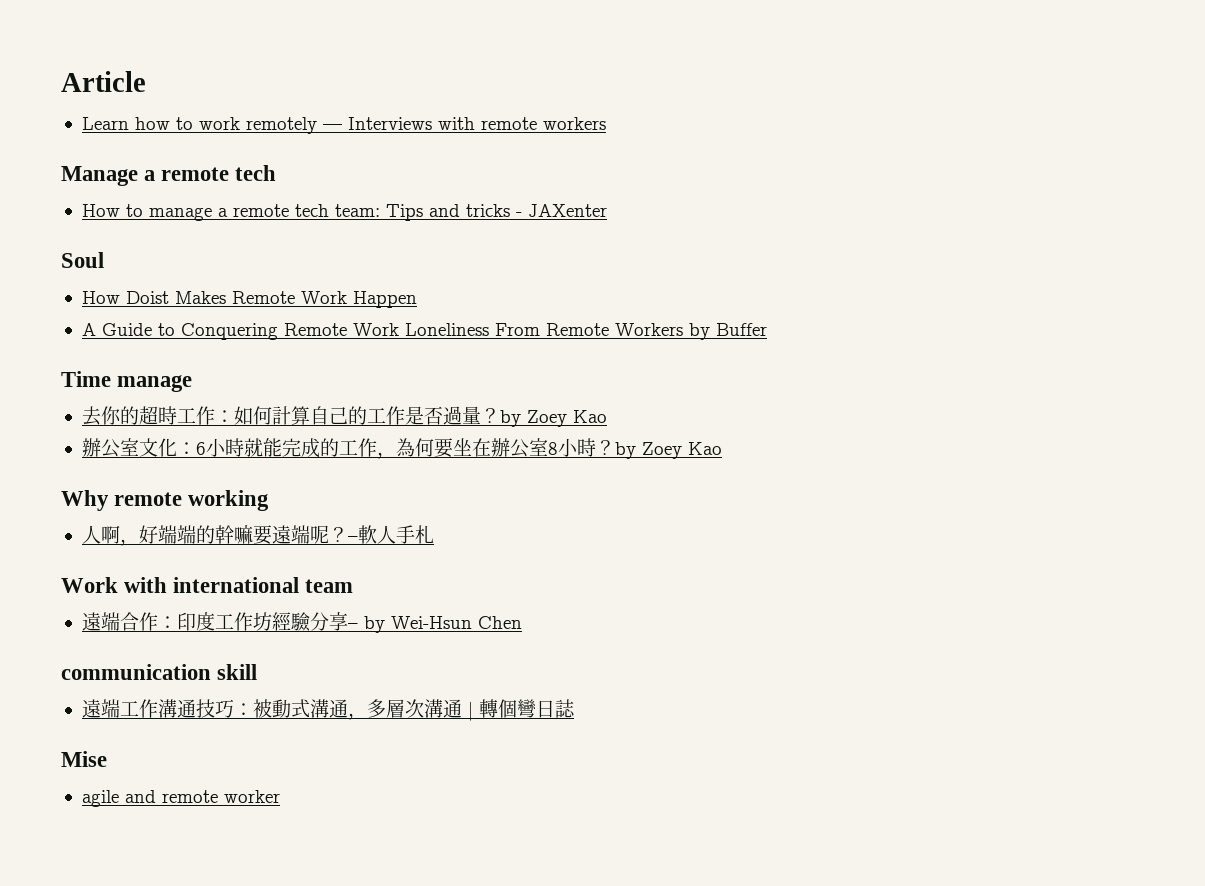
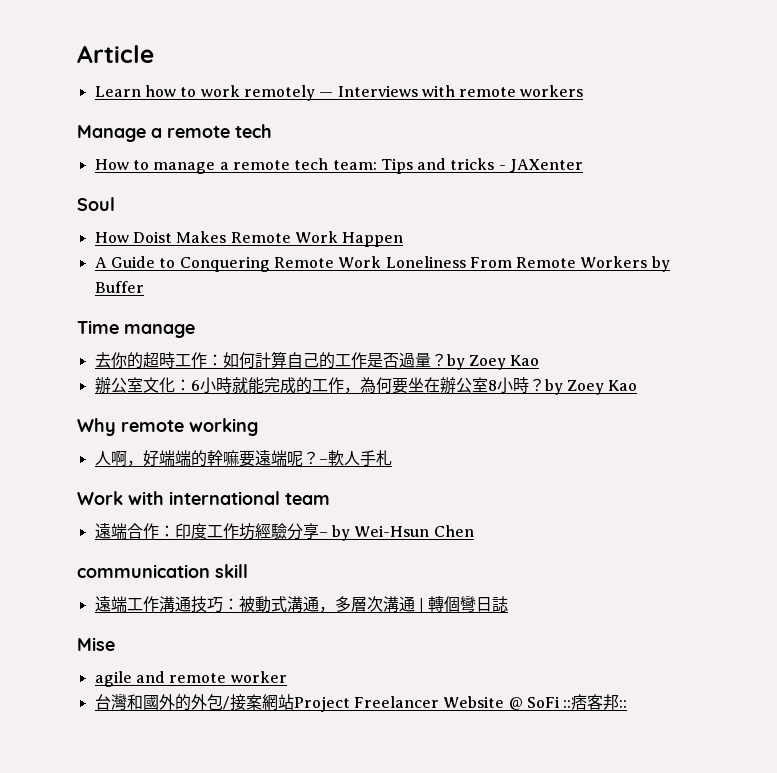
(280, 796) none -> [94,694,628,712] // 台灣和國外的外包/接案網站Project Freelancer Website @ SoFi ::痞客邦::

